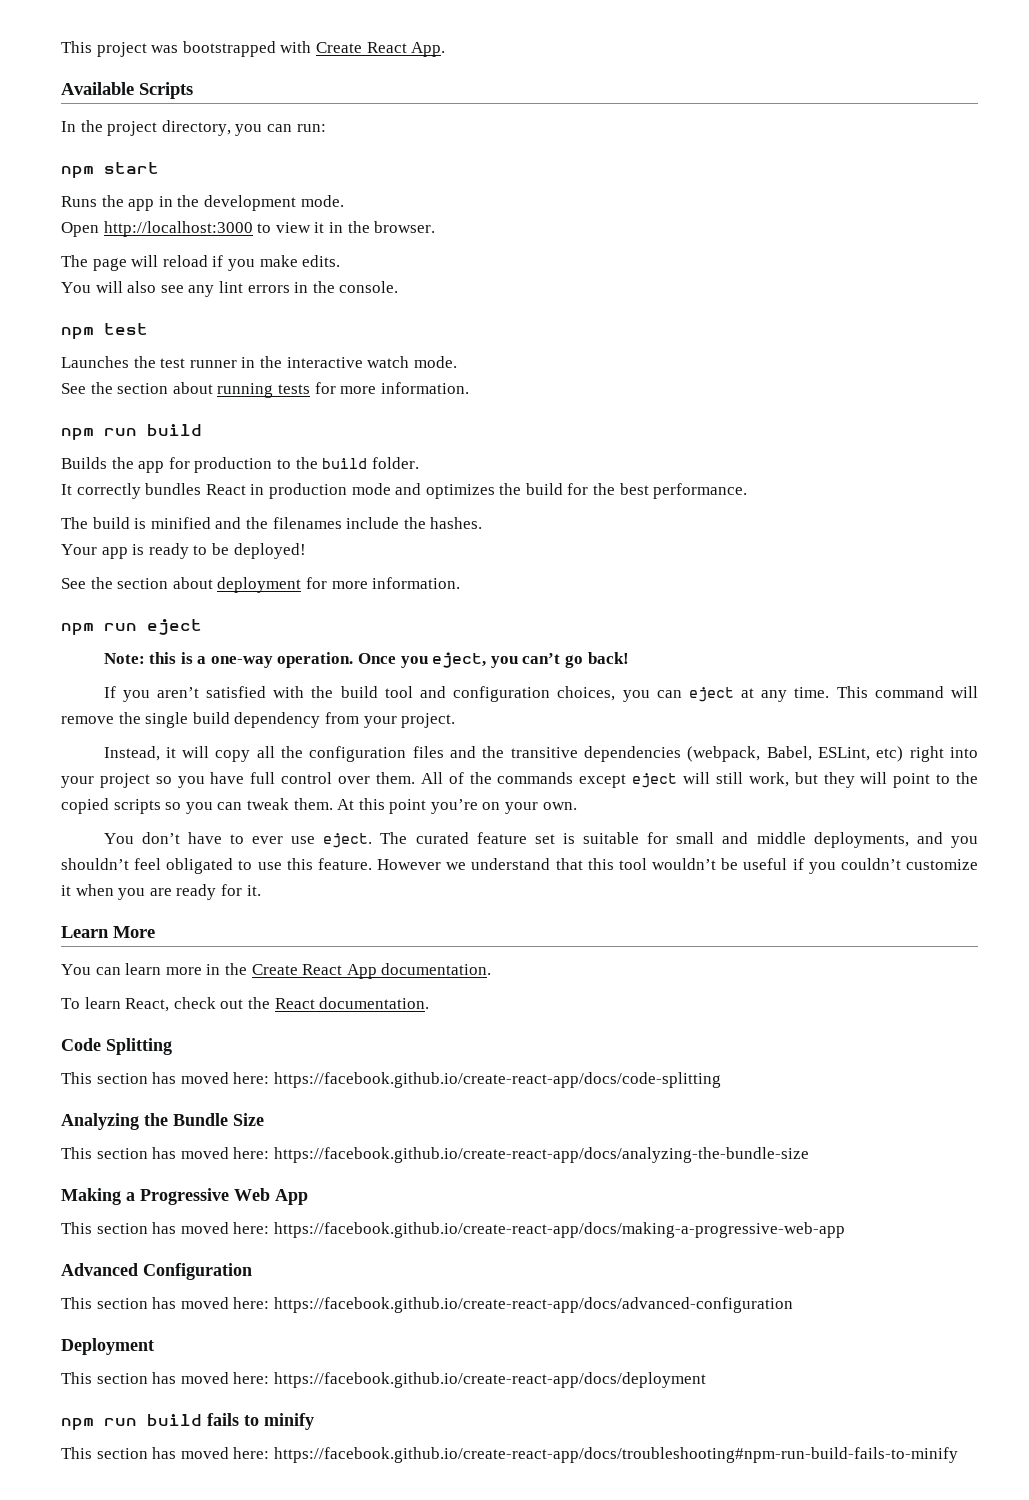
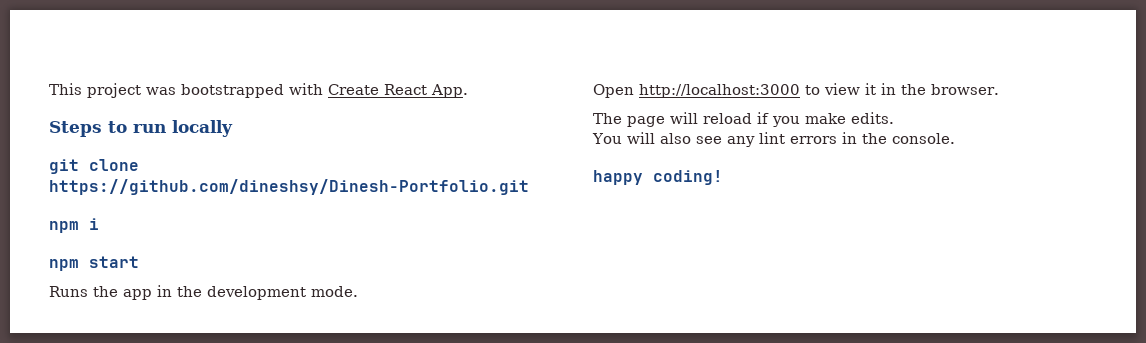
[61,82,193,99] [61,120,326,136] Available Scripts // In the project directory, you can run: -> [49,120,233,137] [49,159,139,174] [49,179,529,195] [49,218,99,233] Steps to run locally // git clone https://github.com/dineshsy/Dinesh-Portfolio.git // npm i
[61,323,148,339] [61,356,457,368] [61,382,469,398] [61,424,202,440] [61,457,419,473] [61,483,748,499] [61,517,483,529] [61,543,306,559] [61,577,461,593] [61,619,202,635] [103,652,629,668] [103,686,979,702] [61,712,456,728] [103,746,978,762] [61,772,978,788] [61,798,577,814] [103,832,978,848] [61,858,978,874] [61,884,261,900] [61,926,155,938] [61,963,492,979] [61,997,430,1012] [61,1038,172,1055] [61,1072,721,1088] [61,1113,264,1130] [61,1147,809,1163] [61,1188,308,1205] [61,1222,845,1238] [61,1263,252,1280] [61,1297,793,1313] [61,1338,154,1355] [61,1372,706,1388] [61,1413,314,1430] [61,1447,958,1463] npm test // Launches the test runner in the interactive watch mode. // See the section about running tests for more information. // npm run build // Builds the app for production to the build folder. // It correctly bundles React in production mode and optimizes the build for the best performance. // The build is minified and the filenames include the hashes. // Your app is ready to be deployed! // See the section about deployment for more information. // npm run eject // Note: this is a one-way operation. Once you eject, you can’t go back! // If you aren’t satisfied with the build tool and configuration choices, you can eject at any time. This command will remove the single build dependency from your project. // Instead, it will copy all the configuration files and the transitive dependencies (webpack, Babel, ESLint, etc) right into your project so you have full control over them. All of the commands except eject will still work, but they will point to the copied scripts so you can tweak them. At this point you’re on your own. // You don’t have to ever use eject. The curated feature set is suitable for small and middle deployments, and you shouldn’t feel obligated to use this feature. However we understand that this tool wouldn’t be useful if you couldn’t customize it when you are ready for it. // Learn More // You can learn more in the Create React App documentation. // To learn React, check out the React documentation. // Code Splitting // This section has moved here: https://facebook.github.io/create-react-app/docs/code-splitting // Analyzing the Bundle Size // This section has moved here: https://facebook.github.io/create-react-app/docs/analyzing-the-bundle-size // Making a Progressive Web App // This section has moved here: https://facebook.github.io/create-react-app/docs/making-a-progressive-web-app // Advanced Configuration // This section has moved here: https://facebook.github.io/create-react-app/docs/advanced-configuration // Deployment // This section has moved here: https://facebook.github.io/create-react-app/docs/deployment // npm run build fails to minify // This section has moved here: https://facebook.github.io/create-react-app/docs/troubleshooting#npm-run-build-fails-to-minify -> [593,170,723,185] happy coding!

